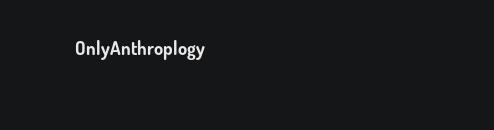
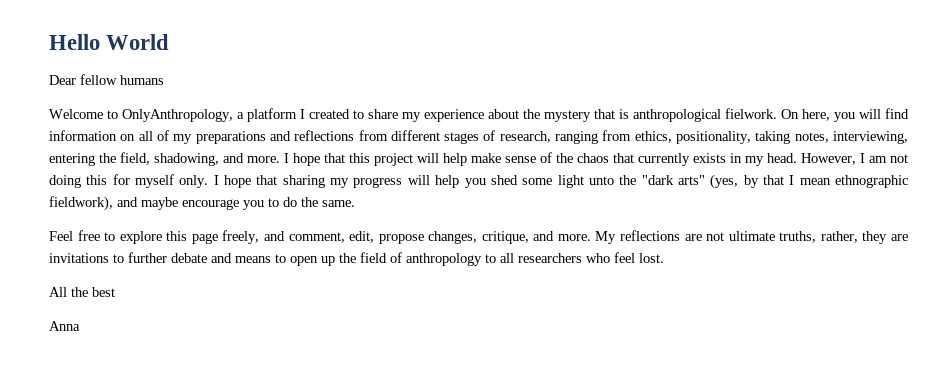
[75,40,205,60] OnlyAnthroplogy -> [49,34,170,50] [49,74,164,85] [49,108,909,122] [49,130,908,144] [49,152,908,166] [49,174,908,189] [49,196,355,211] [49,230,909,244] [49,252,664,266] [49,287,115,297] [49,321,80,331] Hello World // Dear fellow humans // Welcome to OnlyAnthropology, a platform I created to share my experience about the mystery that is anthropological fielwork. On here, you will find information on all of my preparations and reflections from different stages of research, ranging from ethics, positionality, taking notes, interviewing, entering the field, shadowing, and more. I hope that this project will help make sense of the chaos that currently exists in my head. However, I am not doing this for myself only. I hope that sharing my progress will help you shed some light unto the "dark arts" (yes, by that I mean ethnographic fieldwork), and maybe encourage you to do the same. // Feel free to explore this page freely, and comment, edit, propose changes, critique, and more. My reflections are not ultimate truths, rather, they are invitations to further debate and means to open up the field of anthropology to all researchers who feel lost. // All the best // Anna

